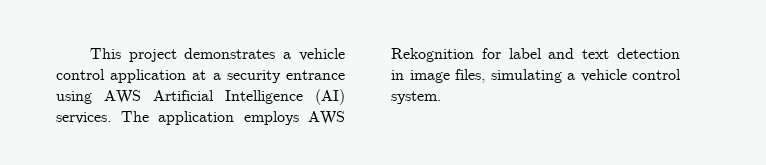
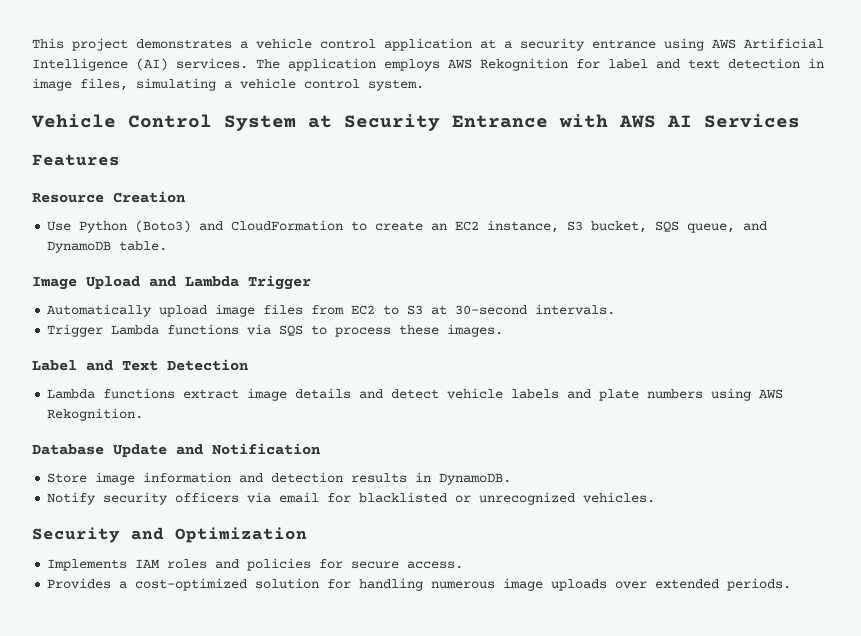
(441, 97) none -> [31,114,800,131] [32,154,120,166] [32,191,186,203] [47,220,768,233] [47,241,168,253] [32,275,311,290] [47,304,616,317] [47,324,504,337] [32,359,249,371] [47,388,784,401] [47,408,144,421] [32,443,321,457] [47,472,512,485] [47,492,656,505] [32,527,307,543] [47,558,464,571] [47,578,792,591] // Vehicle Control System at Security Entrance with AWS AI Services // Features // Resource Creation // Use Python (Boto3) and CloudFormation to create an EC2 instance, S3 bucket, SQS queue, and DynamoDB table. // Image Upload and Lambda Trigger // Automatically upload image files from EC2 to S3 at 30-second intervals. // Trigger Lambda functions via SQS to process these images. // Label and Text Detection // Lambda functions extract image details and detect vehicle labels and plate numbers using AWS Rekognition. // Database Update and Notification // Store image information and detection results in DynamoDB. // Notify security officers via email for blacklisted or unrecognized vehicles. // Security and Optimization // Implements IAM roles and policies for secure access. // Provides a cost-optimized solution for handling numerous image uploads over extended periods.

